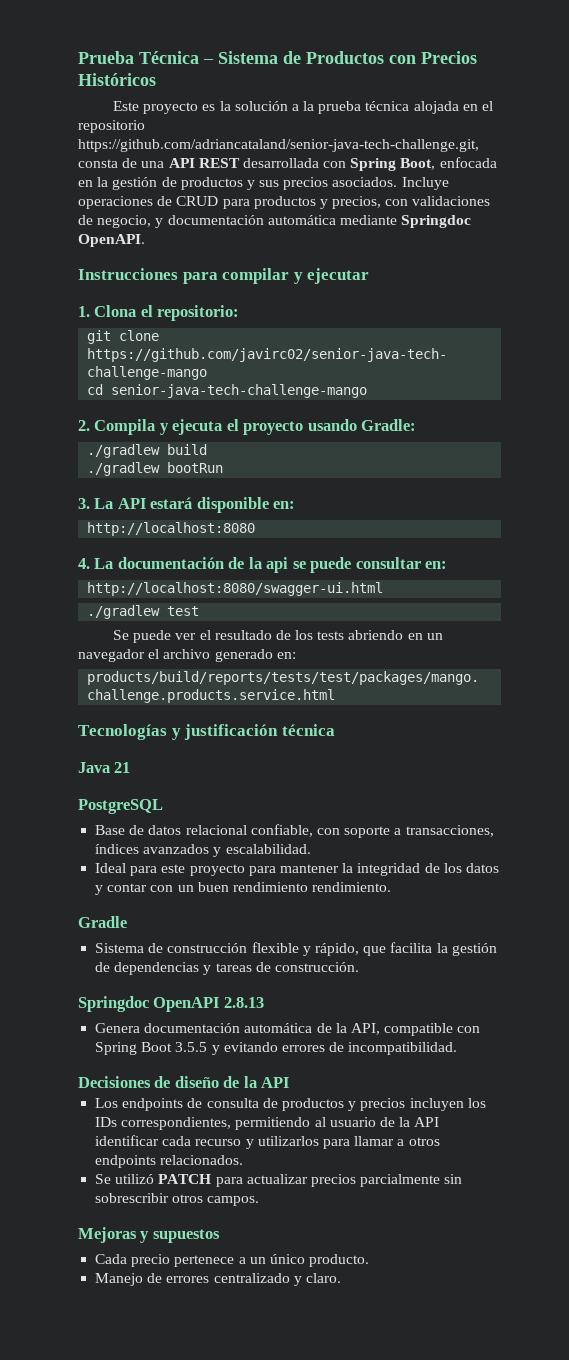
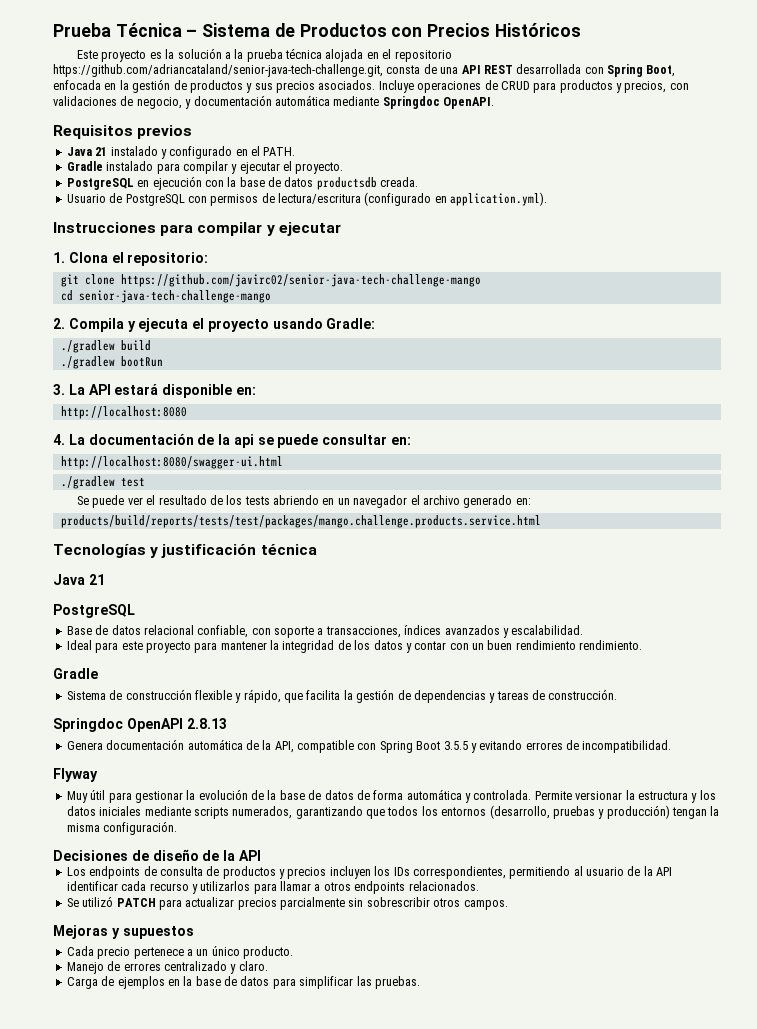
(145, 240) none -> [53,125,193,139] [66,146,296,159] [66,161,344,174] [66,176,419,190] [66,192,548,206] // Requisitos previos // Java 21 instalado y configurado en el PATH. // Gradle instalado para compilar y ejecutar el proyecto. // PostgreSQL en ejecución con la base de datos productsdb creada. // Usuario de PostgreSQL con permisos de lectura/escritura (configurado en application.yml).
(458, 1048) none -> [53,768,98,782] [66,789,716,803] [66,805,720,819] [66,821,178,835] // Flyway // Muy útil para gestionar la evolución de la base de datos de forma automática y controlada. Permite versionar la estructura y los datos iniciales mediante scripts numerados, garantizando que todos los entornos (desarrollo, pruebas y producción) tengan la misma configuración.
(341, 1278) none -> [66,976,420,989] // Carga de ejemplos en la base de datos para simplificar las pruebas.

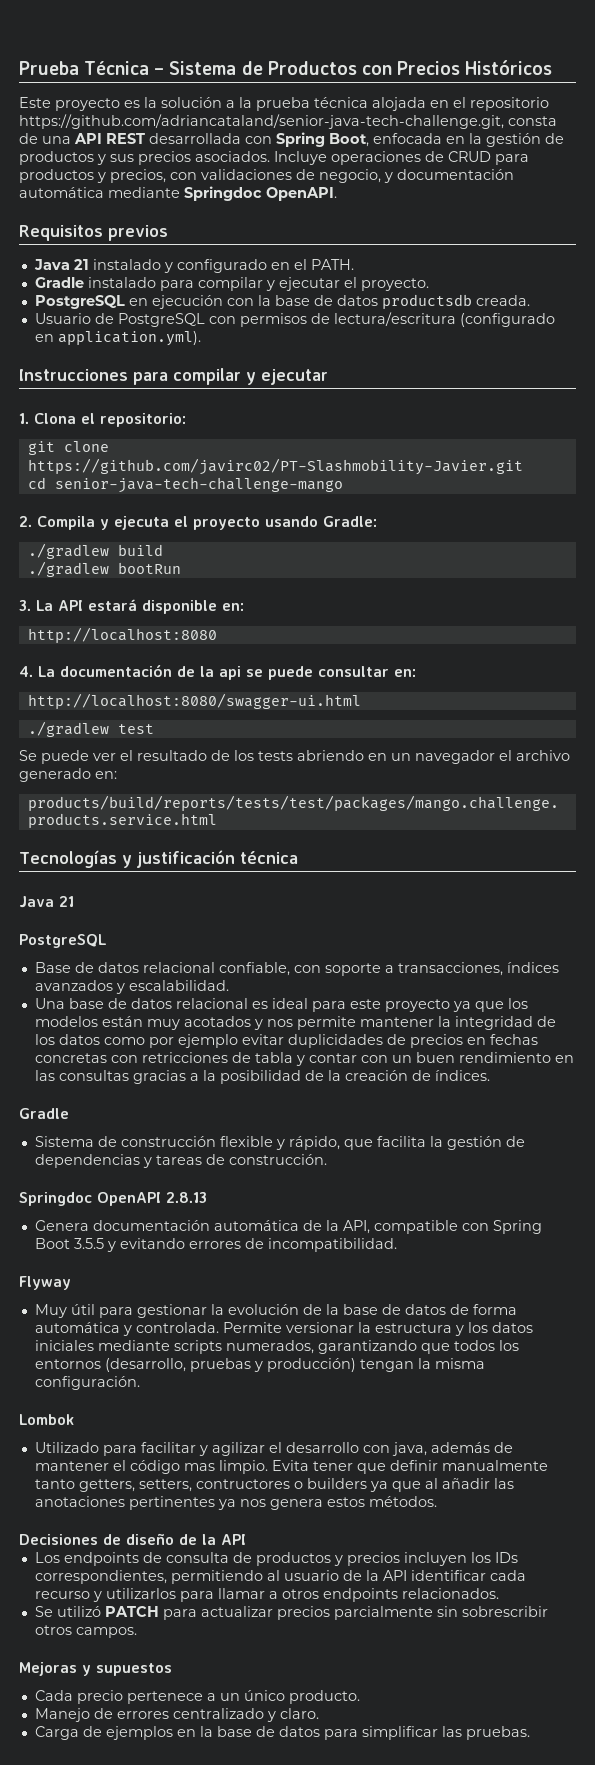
[120,274,481,287] https://github.com/javirc02/senior-java-tech-challenge-mango -> [27,458,523,475] https://github.com/javirc02/PT-Slashmobility-Javier.git
[66,640,218,653] Ideal para este proyecto para -> [34,998,528,1012] [34,1016,356,1030] Una base de datos relacional es ideal para este proyecto ya que los modelos están muy acotados y nos permite
(403, 645) none -> [103,1034,538,1048] [34,1052,293,1063] como por ejemplo evitar duplicidades de precios en fechas concretas con retricciones de tabla
[579,640,643,650] rendimiento. -> [554,1055,574,1063] [34,1070,490,1084] en las consultas gracias a la posibilidad de la creación de índices.
(178, 828) none -> [19,1414,74,1425] [34,1442,513,1456] [34,1460,548,1474] [34,1478,514,1492] [34,1496,437,1510] // Lombok // Utilizado para facilitar y agilizar el desarrollo con java, además de mantener el código mas limpio. Evita tener que definir manualmente tanto getters, setters, contructores o builders ya que al añadir las anotaciones pertinentes ya nos genera estos métodos.

